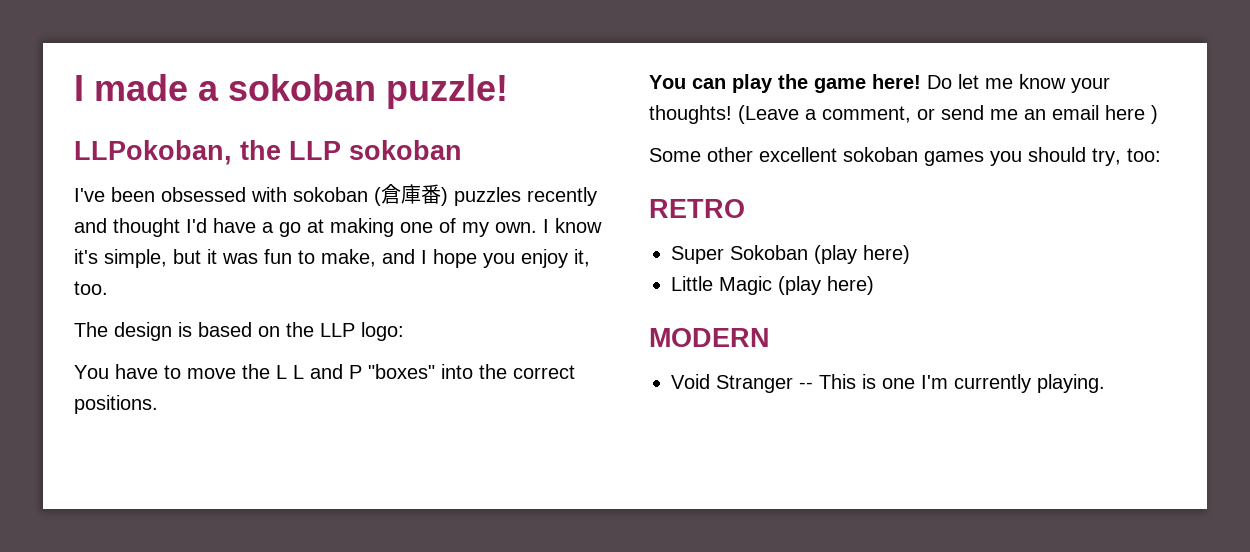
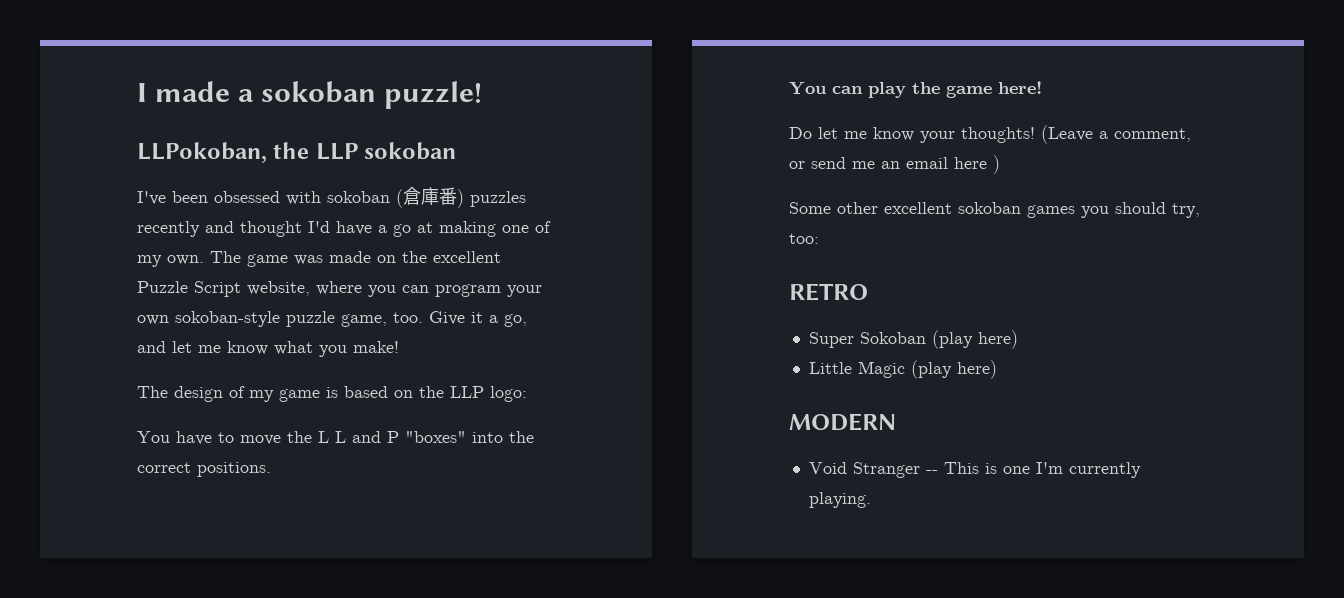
[543,218,602,233] [74,249,590,268] [74,281,108,295] I know it's simple, but it was fun to make, and I hope you enjoy it, too. -> [210,251,501,267] [137,281,542,297] [137,311,527,327] [137,341,399,357] The game was made on the excellent Puzzle Script website, where you can program your own sokoban-style puzzle game, too. Give it a go, and let me know what you make!
(172, 331) none -> [229,386,320,402] of my game
(921, 81) none -> (1042, 87) //

